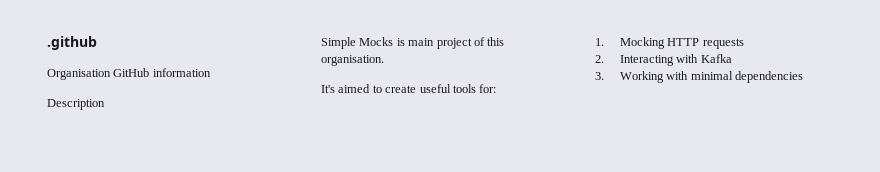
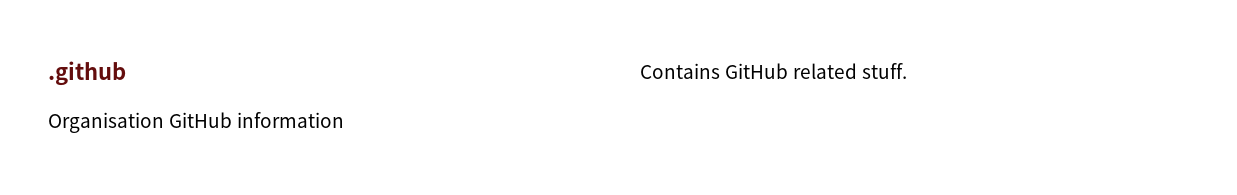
[47,99,105,110] [321,37,505,49] [321,55,384,66] [321,84,497,93] [595,37,744,49] [595,54,732,66] [595,71,803,83] Description // Simple Mocks is main project of this organisation. // It's aimed to create useful tools for: // 1. Mocking HTTP requests // 2. Interacting with Kafka // 3. Working with minimal dependencies -> [640,63,908,79] Contains GitHub related stuff.

